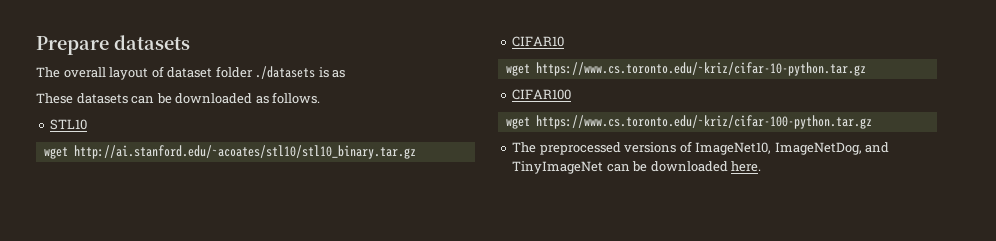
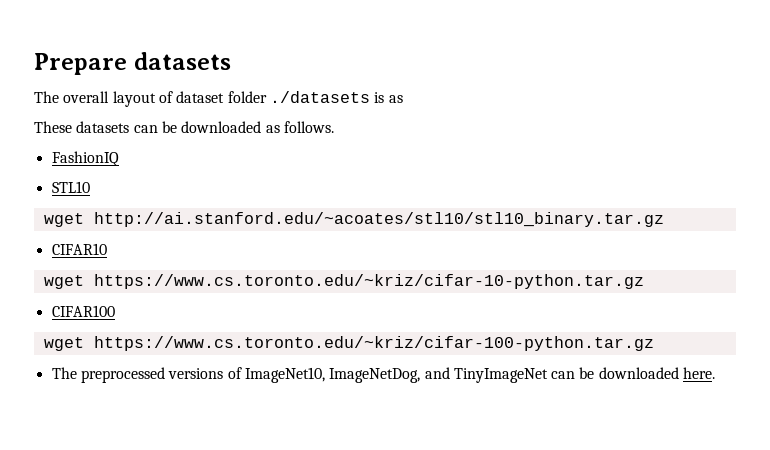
(321, 98) none -> [51,151,119,166] // FashionIQ

